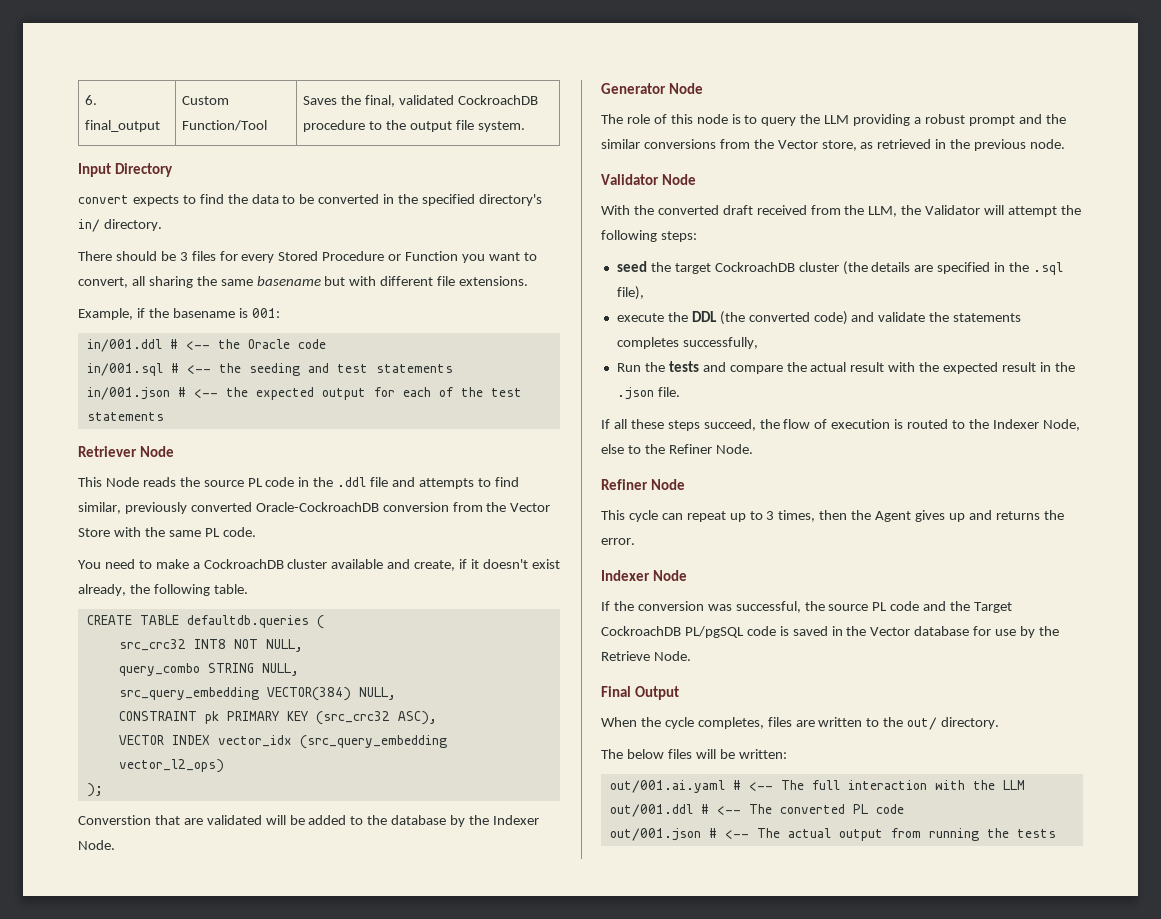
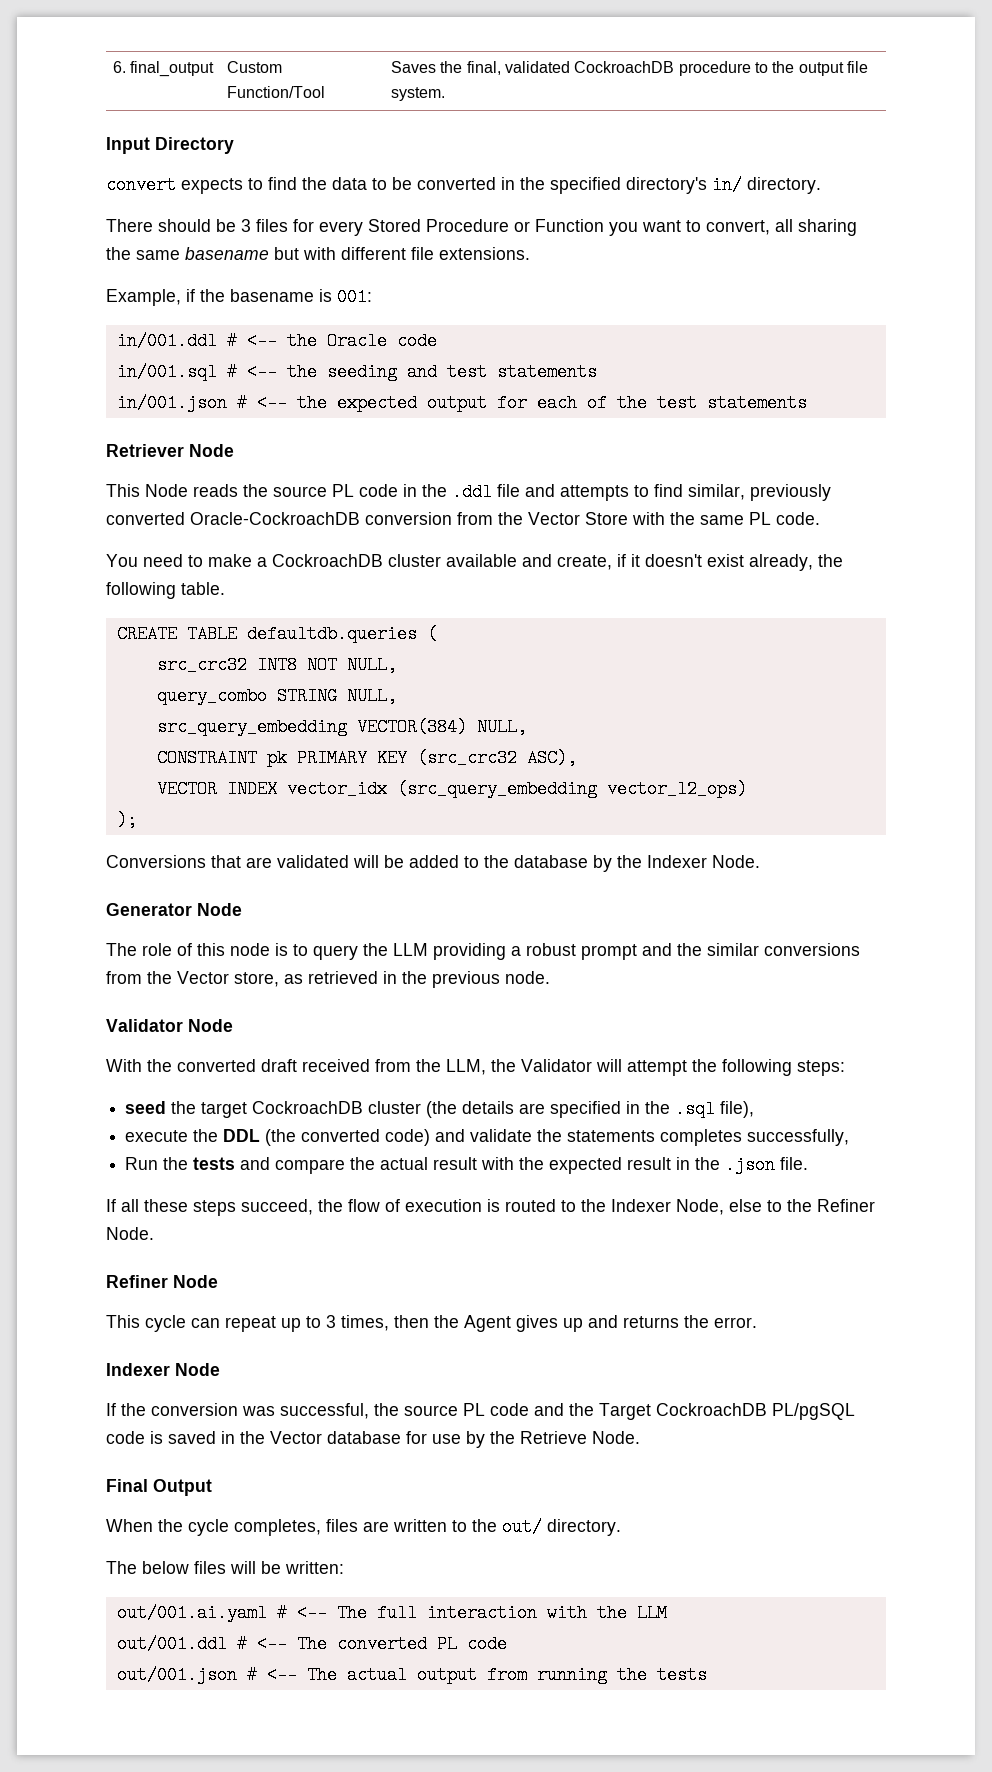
[78,815,151,825] Converstion -> [106,855,206,868] Conversions

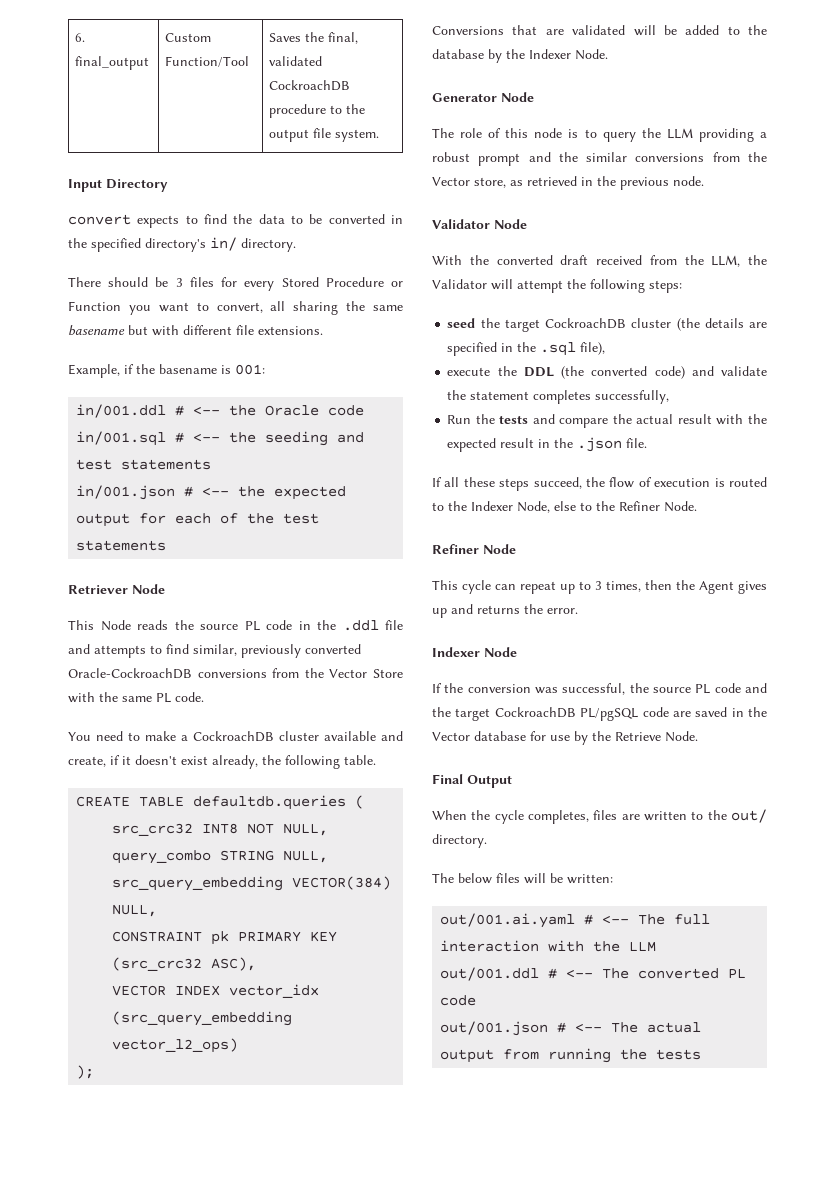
[365,512,452,525] conversion -> [197,669,267,678] conversions
[567,1130,656,1142] statements -> [470,391,530,400] statement
[599,1403,651,1420] Target -> [455,708,491,721] target
[150,1431,163,1444] is -> [672,711,691,717] are

